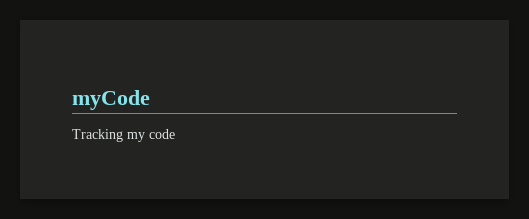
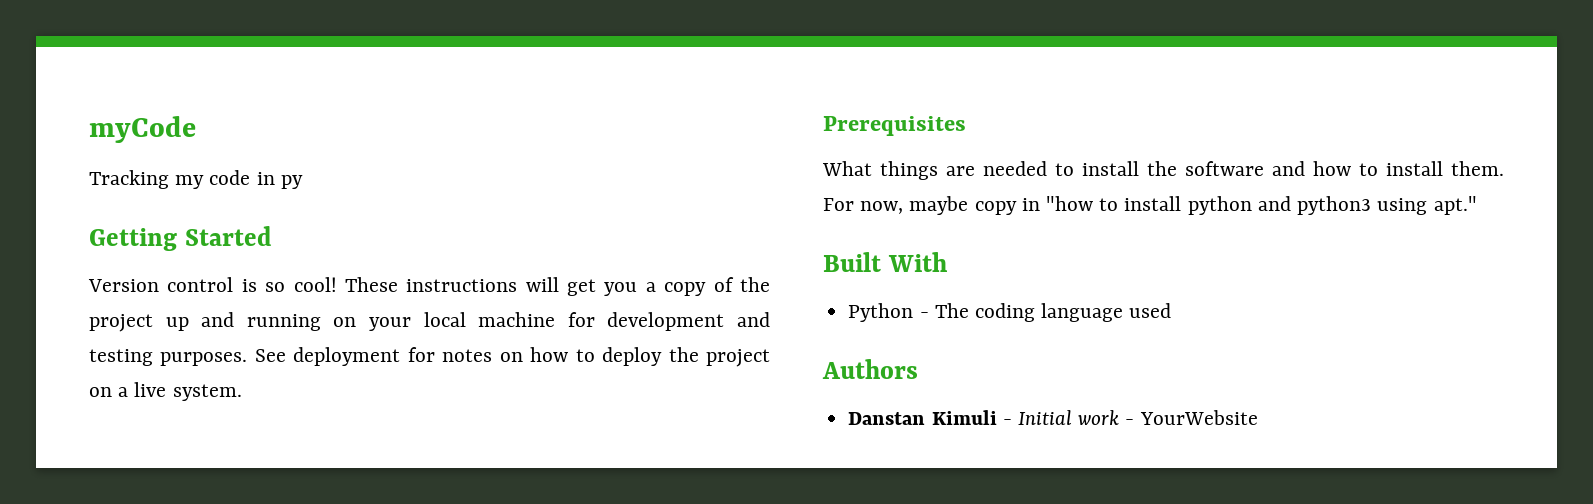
(175, 134) none -> [256,172,303,189] [89,226,272,251] [88,277,770,296] [89,312,771,332] [89,347,770,367] [89,382,242,401] [823,116,966,136] [822,161,1504,180] [823,196,1477,215] [823,252,948,272] [848,303,1172,322] [822,359,918,379] [848,410,1258,425] in py // Getting Started // Version control is so cool! These instructions will get you a copy of the project up and running on your local machine for development and testing purposes. See deployment for notes on how to deploy the project on a live system. // Prerequisites // What things are needed to install the software and how to install them. For now, maybe copy in "how to install python and python3 using apt." // Built With // Python - The coding language used // Authors // Danstan Kimuli - Initial work - YourWebsite

